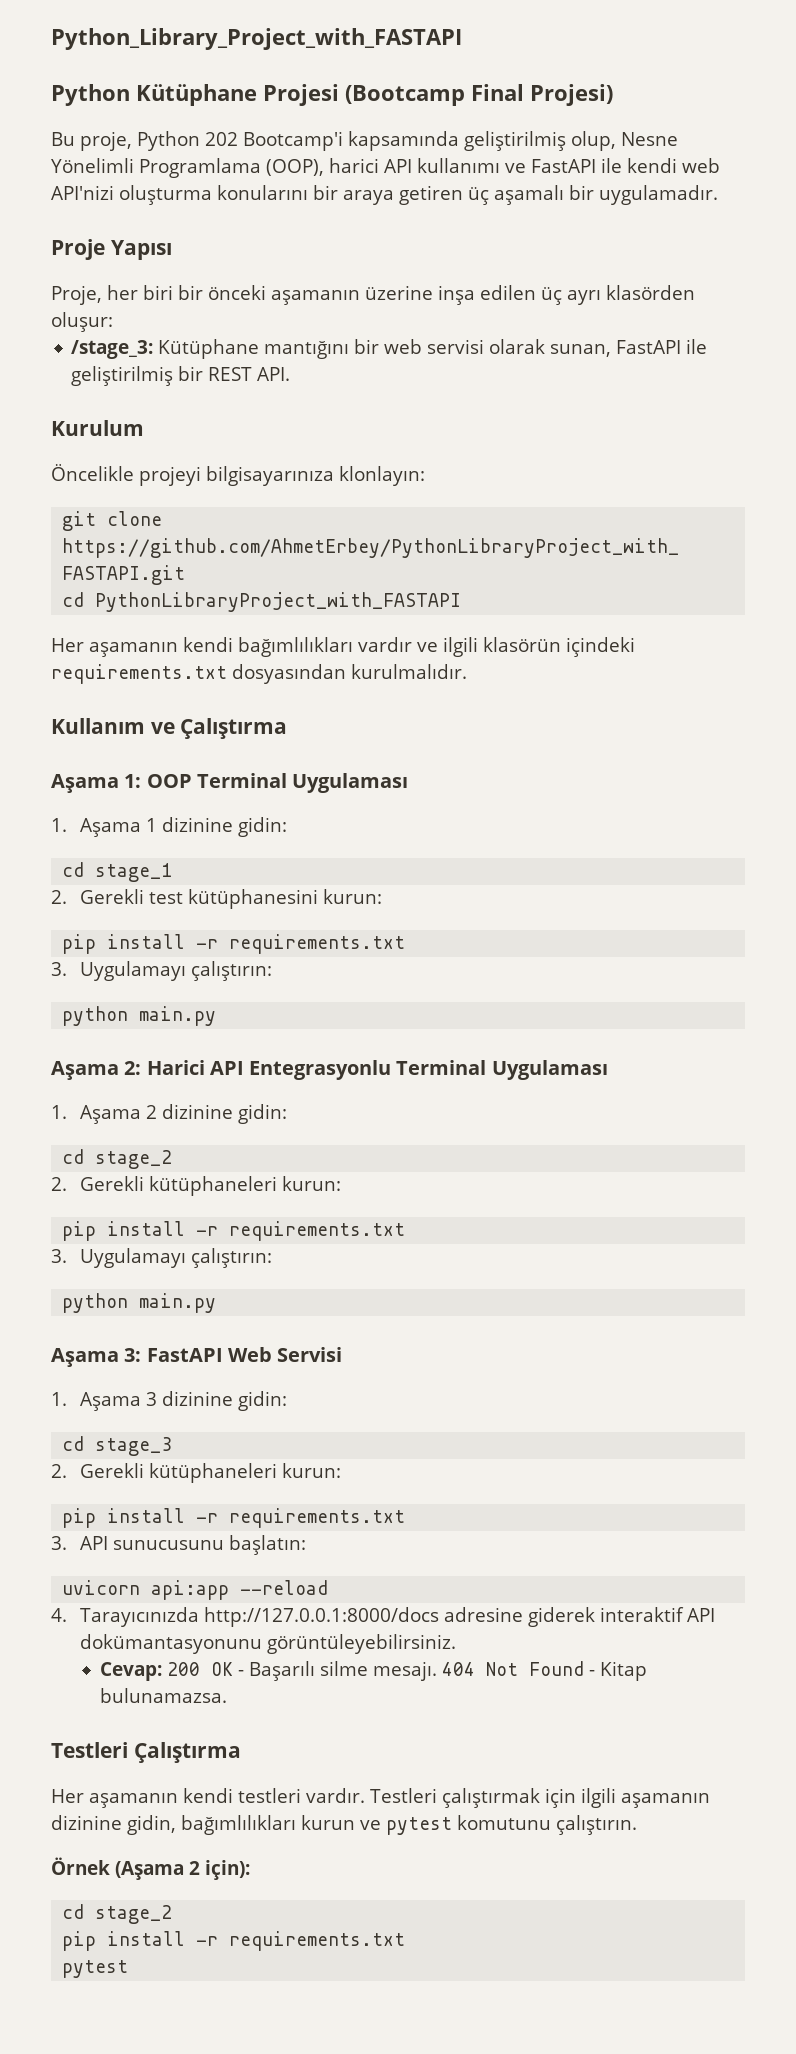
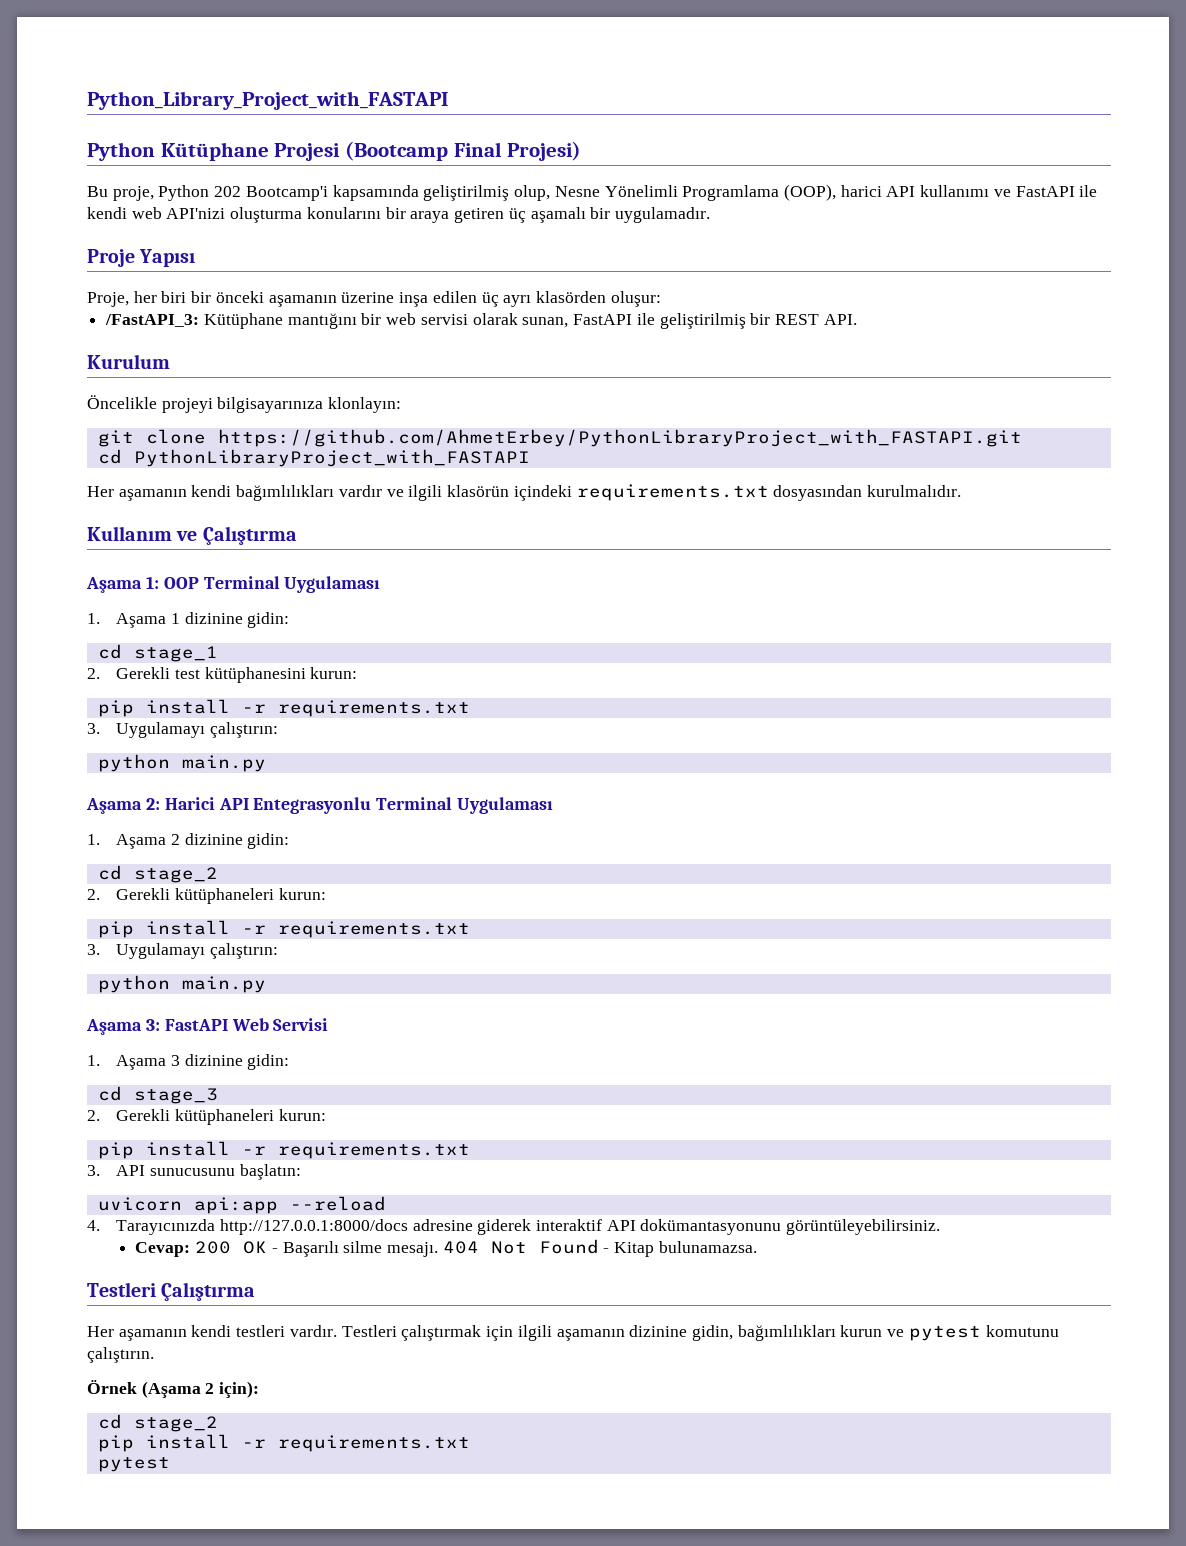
[71,340,154,359] /stage_3: -> [105,314,200,327] /FastAPI_3:

